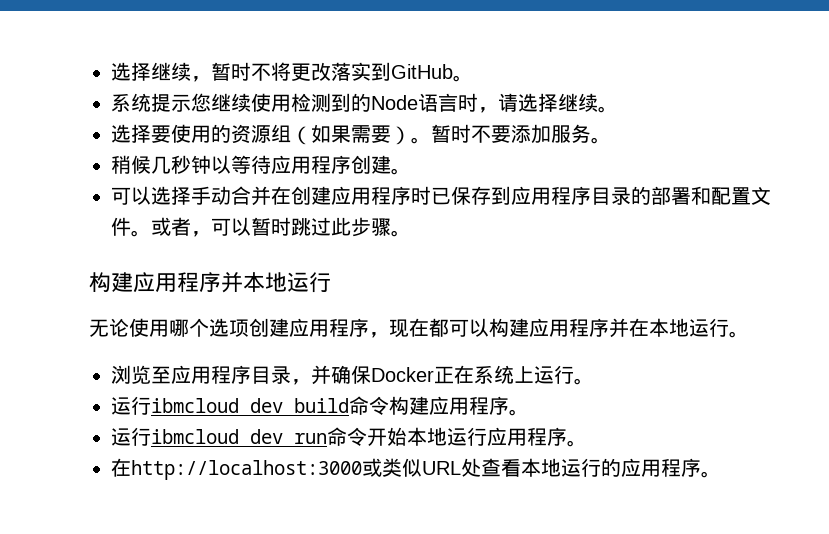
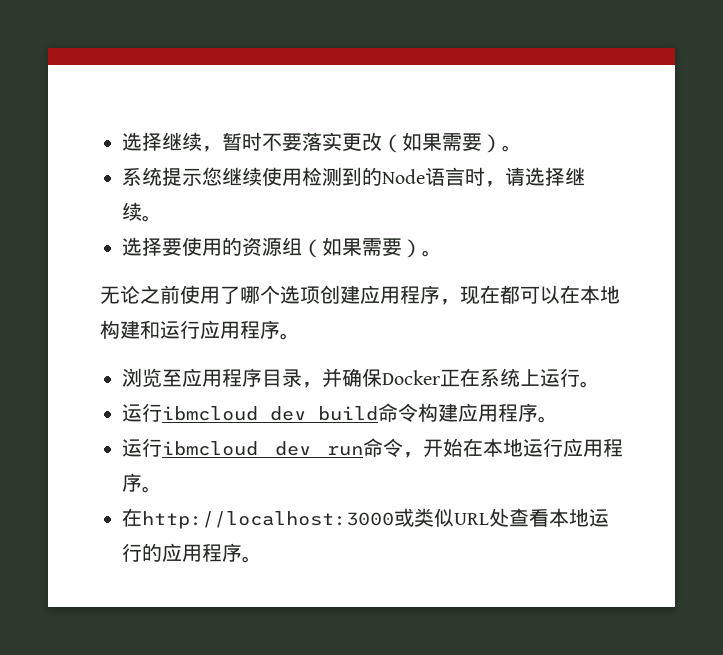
[271,62,453,81] 将更改落实到GitHub -> [282,132,502,153] 要落实更改（如果需要）
[431,124,611,144] [111,155,411,175] [111,186,771,206] [111,217,411,237] [89,272,331,293] 暂时不要添加服务。 // 稍候几秒钟以等待应用程序创建。 // 可以选择手动合并在创建应用程序时已保存到应用程序目录的部署和配置文件。或者，可以暂时跳过此步骤。 // 构建应用程序并本地运行 -> (442, 253) none
[129,318,169,337] 使用 -> [140,285,240,304] 之前使用了
[489,318,729,338] 构建应用程序并在本地运行 -> [560,285,620,304] [100,320,280,339] 在本地构建和运行应用程序
[367,427,407,446] 开始 -> [403,438,483,458] ，开始在

